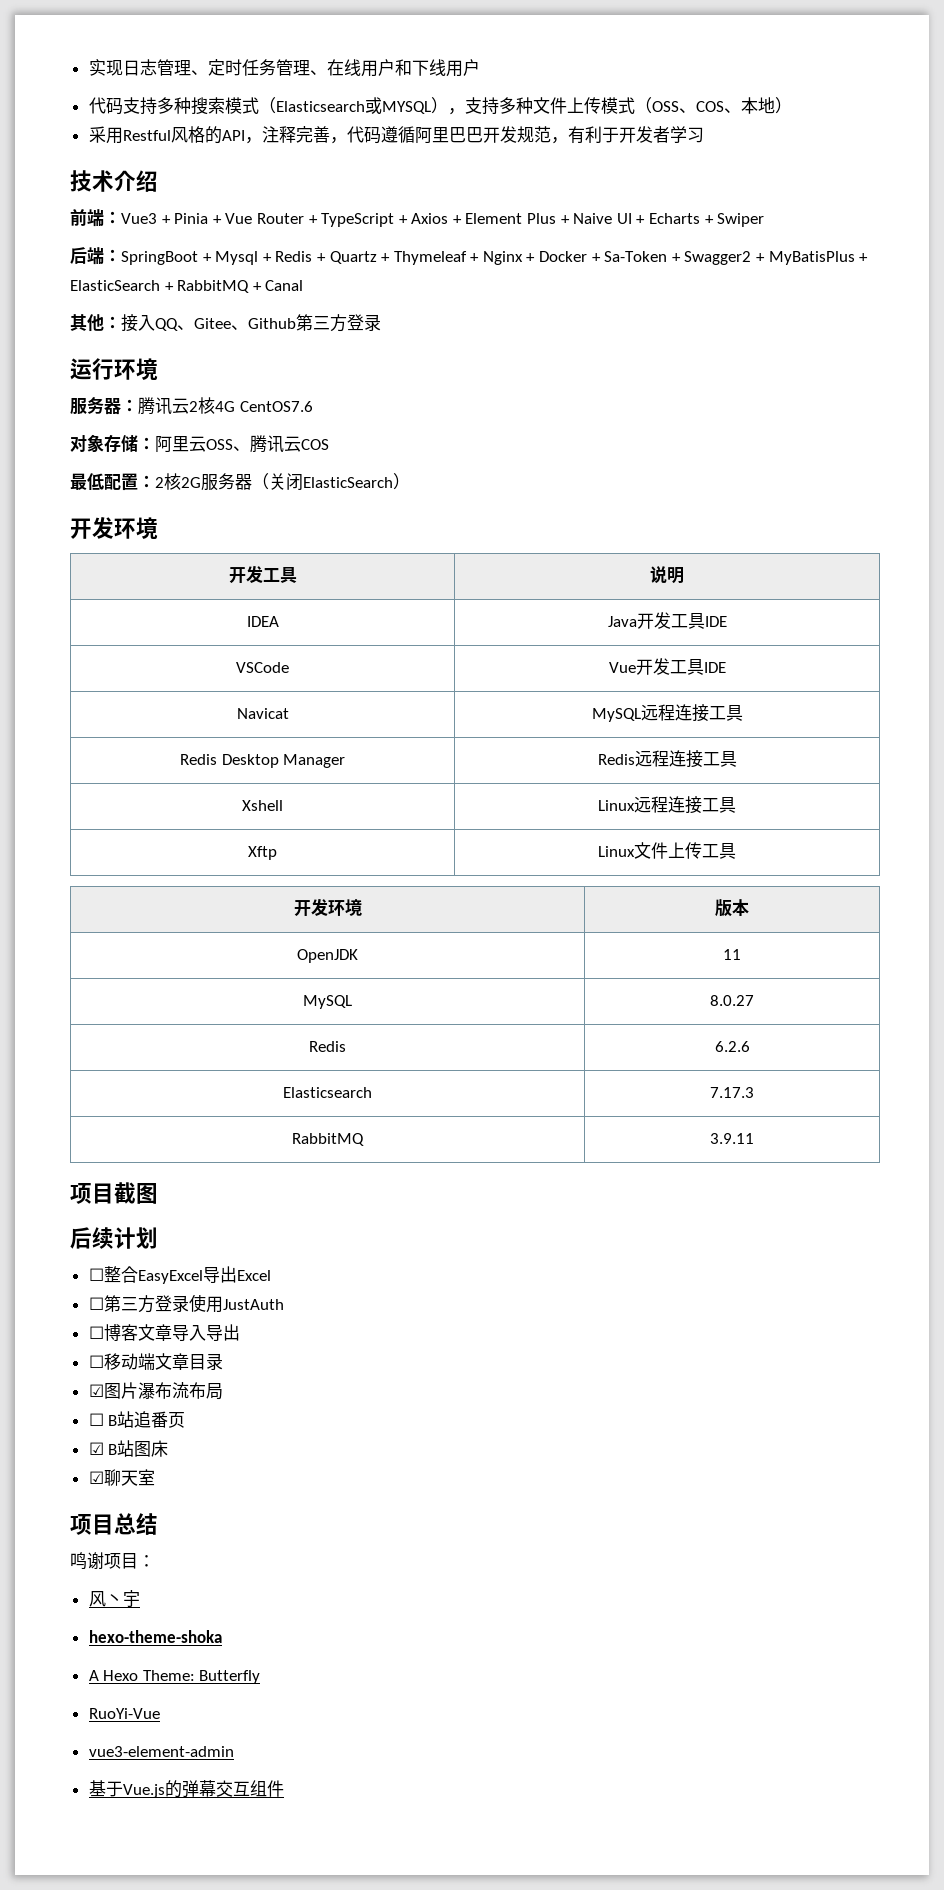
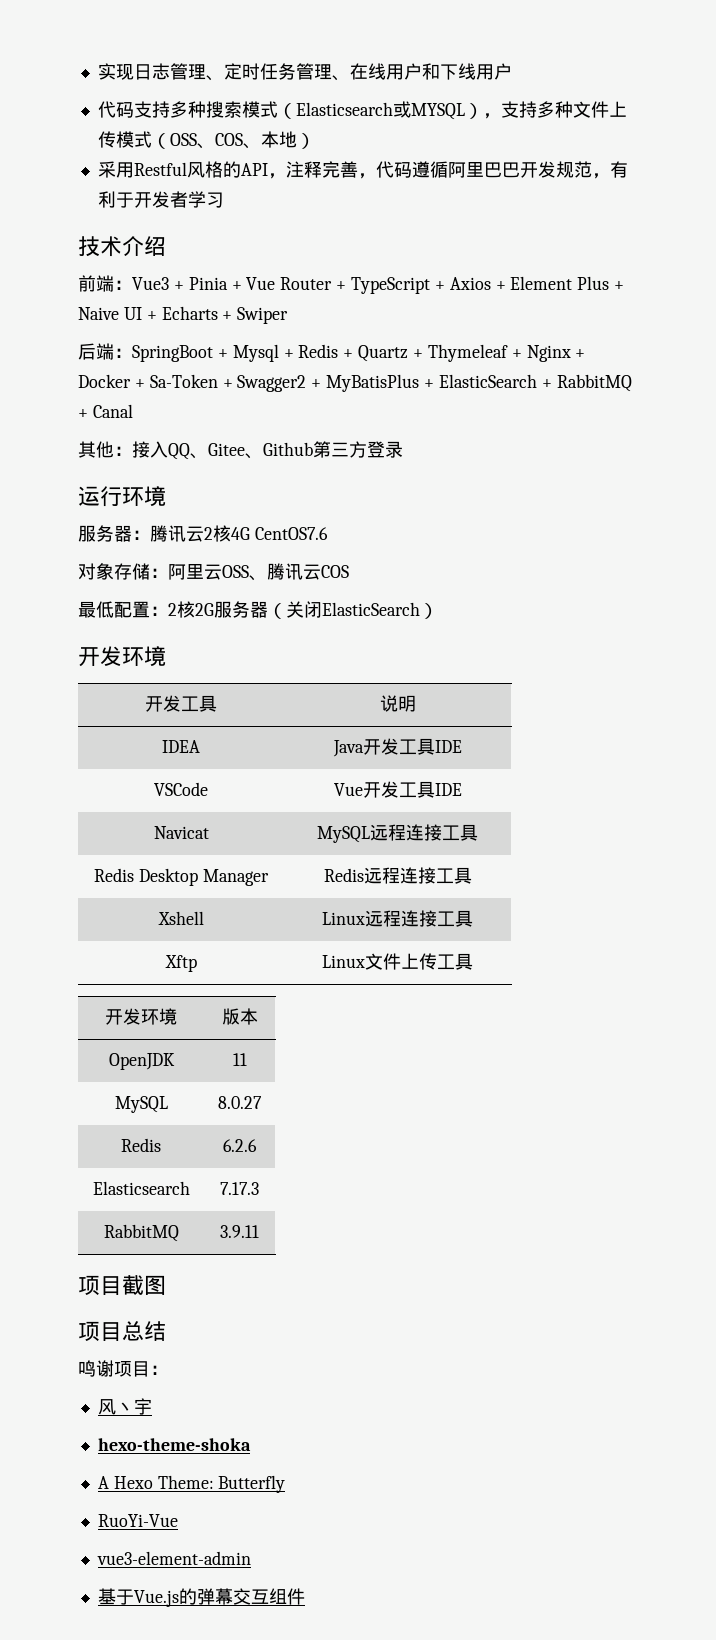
[70,1227,158,1249] [88,1266,271,1284] [88,1294,284,1313] [88,1324,240,1341] [88,1353,223,1370] [88,1382,223,1400] [88,1411,186,1428] [88,1440,169,1457] [88,1469,155,1486] // 后续计划 // ☐整合EasyExcel导出Excel // ☐第三方登录使用JustAuth // ☐博客文章导入导出 // ☐移动端文章目录 // ☑图片瀑布流布局 // ☐ B站追番页 // ☑ B站图床 // ☑聊天室 -> (166, 1285) none

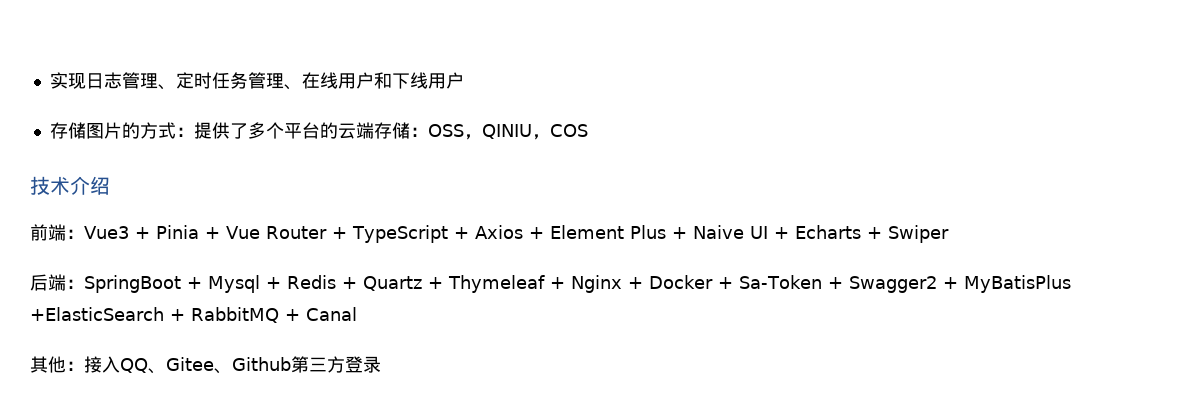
[97,101,627,120] [97,131,315,149] [97,161,628,179] [97,191,224,208] 代码支持多种搜索模式（Elasticsearch或MYSQL），支持多种文件上传模式（OSS、COS、本地） // 采用Restful风格的API，注释完善，代码遵循阿里巴巴开发规范，有利于开发者学习 -> [49,122,588,140] 存储图片的方式：提供了多个平台的云端存储：OSS，QINIU，COS
[424,374,537,388] + ElasticSearch -> [30,307,164,321] +ElasticSearch
[78,486,166,507] [78,525,328,542] [78,563,349,581] [78,601,438,619] [78,646,166,667] [145,695,217,712] [379,695,416,712] [162,740,200,753] [332,738,462,757] [154,782,208,796] [333,781,462,798] [153,826,209,839] [317,824,478,843] [94,868,269,886] [323,867,472,884] [157,911,204,925] [322,910,473,927] [164,955,197,972] [322,953,473,970] [105,1008,177,1025] [221,1008,258,1025] [108,1053,175,1070] [232,1053,247,1066] [114,1096,168,1113] [218,1096,262,1109] [121,1138,161,1152] [223,1139,257,1152] [92,1181,190,1195] [220,1182,259,1195] [103,1224,179,1242] [220,1225,259,1238] [78,1275,166,1295] [78,1321,166,1341] [78,1360,168,1377] [97,1398,152,1415] [97,1438,251,1451] [97,1475,286,1493] [97,1514,178,1527] [96,1551,251,1565] [97,1588,305,1607] // 运行环境 // 服务器：腾讯云2核4G CentOS7.6 // 对象存储：阿里云OSS、腾讯云COS // 最低配置：2核2G服务器（关闭ElasticSearch） // 开发环境 // 开发工具 | 说明 // IDEA | Java开发工具IDE // VSCode | Vue开发工具IDE // Navicat | MySQL远程连接工具 // Redis Desktop Manager | Redis远程连接工具 // Xshell | Linux远程连接工具 // Xftp | Linux文件上传工具 // 开发环境 | 版本 // OpenJDK | 11 // MySQL | 8.0.27 // Redis | 6.2.6 // Elasticsearch | 7.17.3 // RabbitMQ | 3.9.11 // 项目截图 // 项目总结 // 鸣谢项目： // 风丶宇 // hexo-theme-shoka // A Hexo Theme: Butterfly // RuoYi-Vue // vue3-element-admin // 基于Vue.js的弹幕交互组件 -> (381, 364) none

